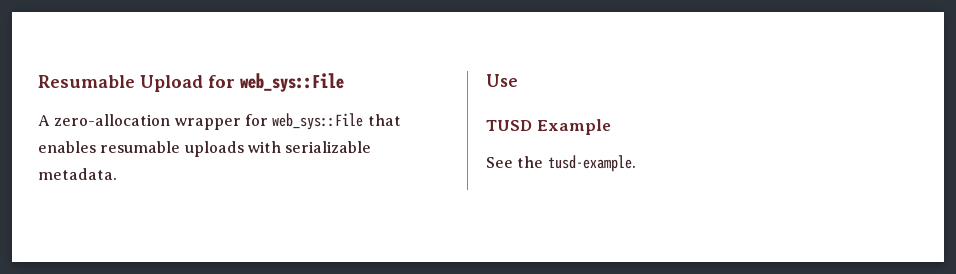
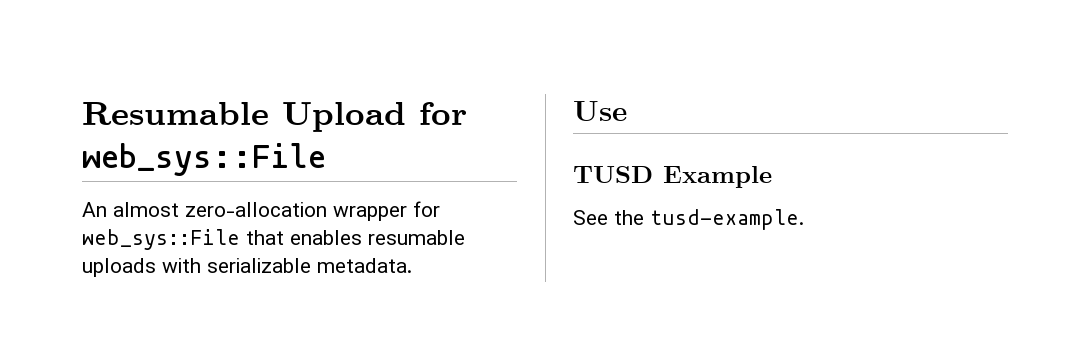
[38,115,50,126] A -> [82,202,179,217] An almost

